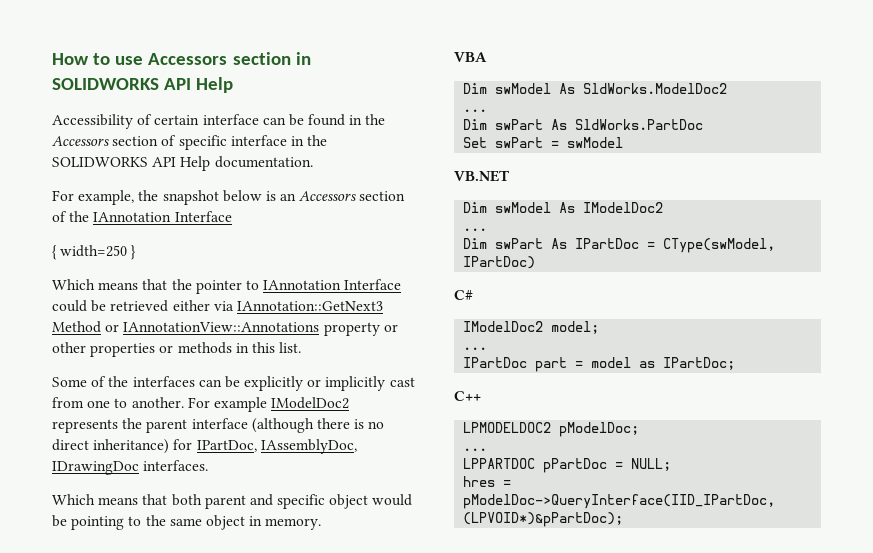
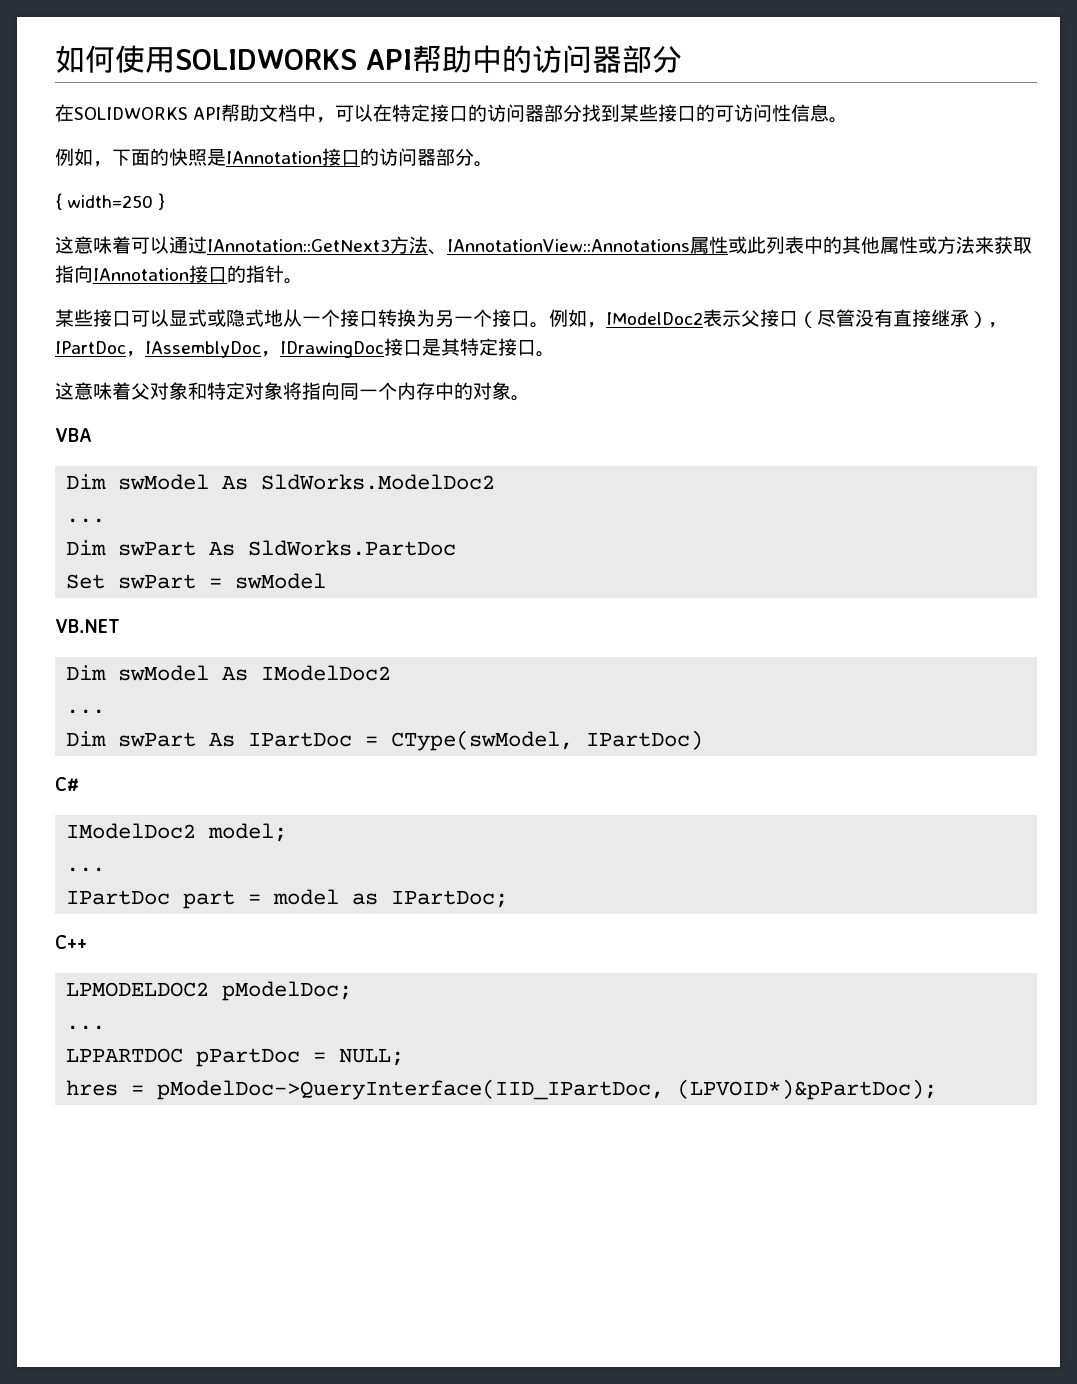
[52,52,311,65] [52,77,234,93] [52,114,386,129] [52,135,328,150] [52,156,313,171] [52,190,406,205] [52,211,232,222] [52,245,137,260] [52,279,402,294] [52,300,383,312] [52,321,398,336] [52,342,302,357] [52,376,415,391] [52,397,350,412] [52,418,385,433] [52,439,357,454] [52,460,209,475] [52,494,413,509] [52,515,322,530] How to use Accessors section in SOLIDWORKS API Help // Accessibility of certain interface can be found in the Accessors section of specific interface in the SOLIDWORKS API Help documentation. // For example, the snapshot below is an Accessors section of the IAnnotation Interface // { width=250 } // Which means that the pointer to IAnnotation Interface could be retrieved either via IAnnotation::GetNext3 Method or IAnnotationView::Annotations property or other properties or methods in this list. // Some of the interfaces can be explicitly or implicitly cast from one to another. For example IModelDoc2 represents the parent interface (although there is no direct inheritance) for IPartDoc, IAssemblyDoc, IDrawingDoc interfaces. // Which means that both parent and specific object would be pointing to the same object in memory. -> [55,45,682,73] [55,104,849,123] [55,148,493,167] [55,193,166,210] [55,236,1032,255] [55,265,303,284] [55,309,1007,328] [55,338,555,358] [55,382,530,401] 如何使用SOLIDWORKS API帮助中的访问器部分 // 在SOLIDWORKS API帮助文档中，可以在特定接口的访问器部分找到某些接口的可访问性信息。 // 例如，下面的快照是IAnnotation接口的访问器部分。 // { width=250 } // 这意味着可以通过IAnnotation::GetNext3方法、IAnnotationView::Annotations属性或此列表中的其他属性或方法来获取指向IAnnotation接口的指针。 // 某些接口可以显式或隐式地从一个接口转换为另一个接口。例如，IModelDoc2表示父接口（尽管没有直接继承），IPartDoc，IAssemblyDoc，IDrawingDoc接口是其特定接口。 // 这意味着父对象和特定对象将指向同一个内存中的对象。

